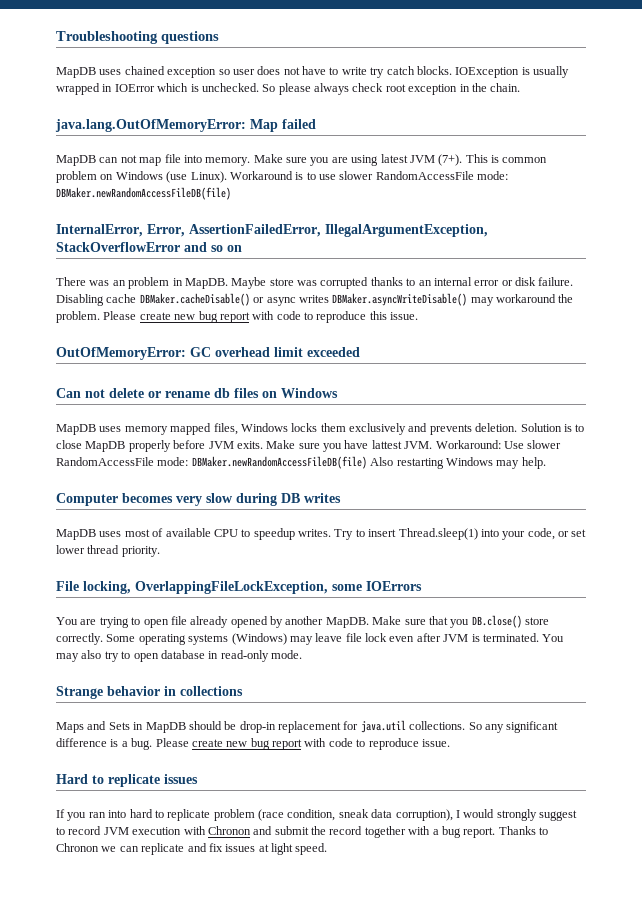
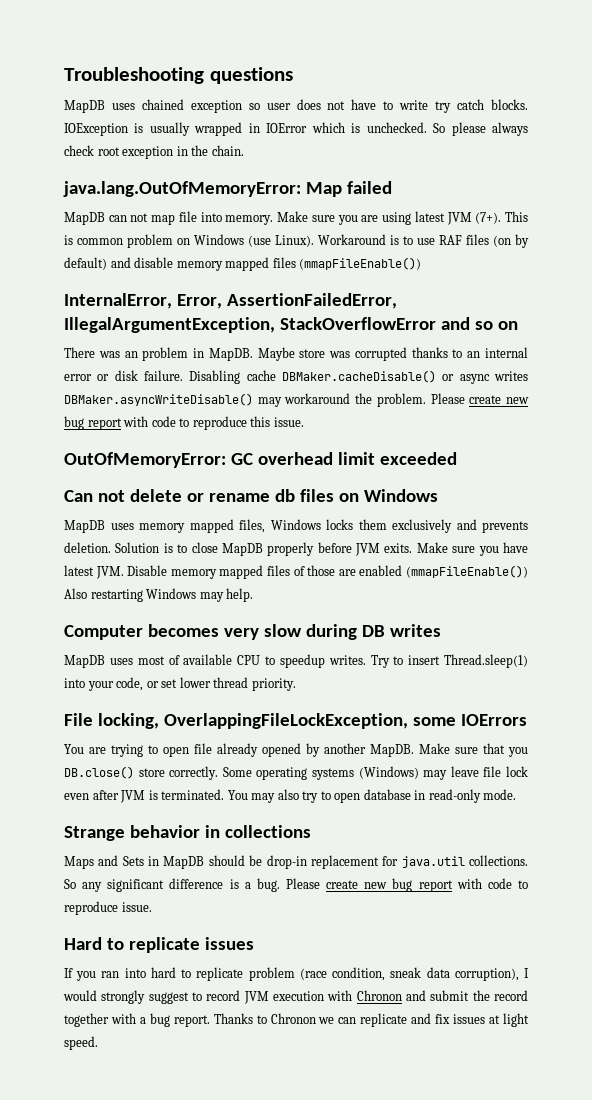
[339,171,509,180] [56,187,231,200] slower RandomAccessFile mode: DBMaker.newRandomAccessFileDB(file) -> [439,234,529,248] [64,257,422,271] RAF files (on by default) and disable memory mapped files (mmapFileEnable())
[371,440,562,449] [56,456,367,469] lattest JVM. Workaround: Use slower RandomAccessFile mode: DBMaker.newRandomAccessFileDB(file) -> [64,565,528,579] latest JVM. Disable memory mapped files of those are enabled (mmapFileEnable())

